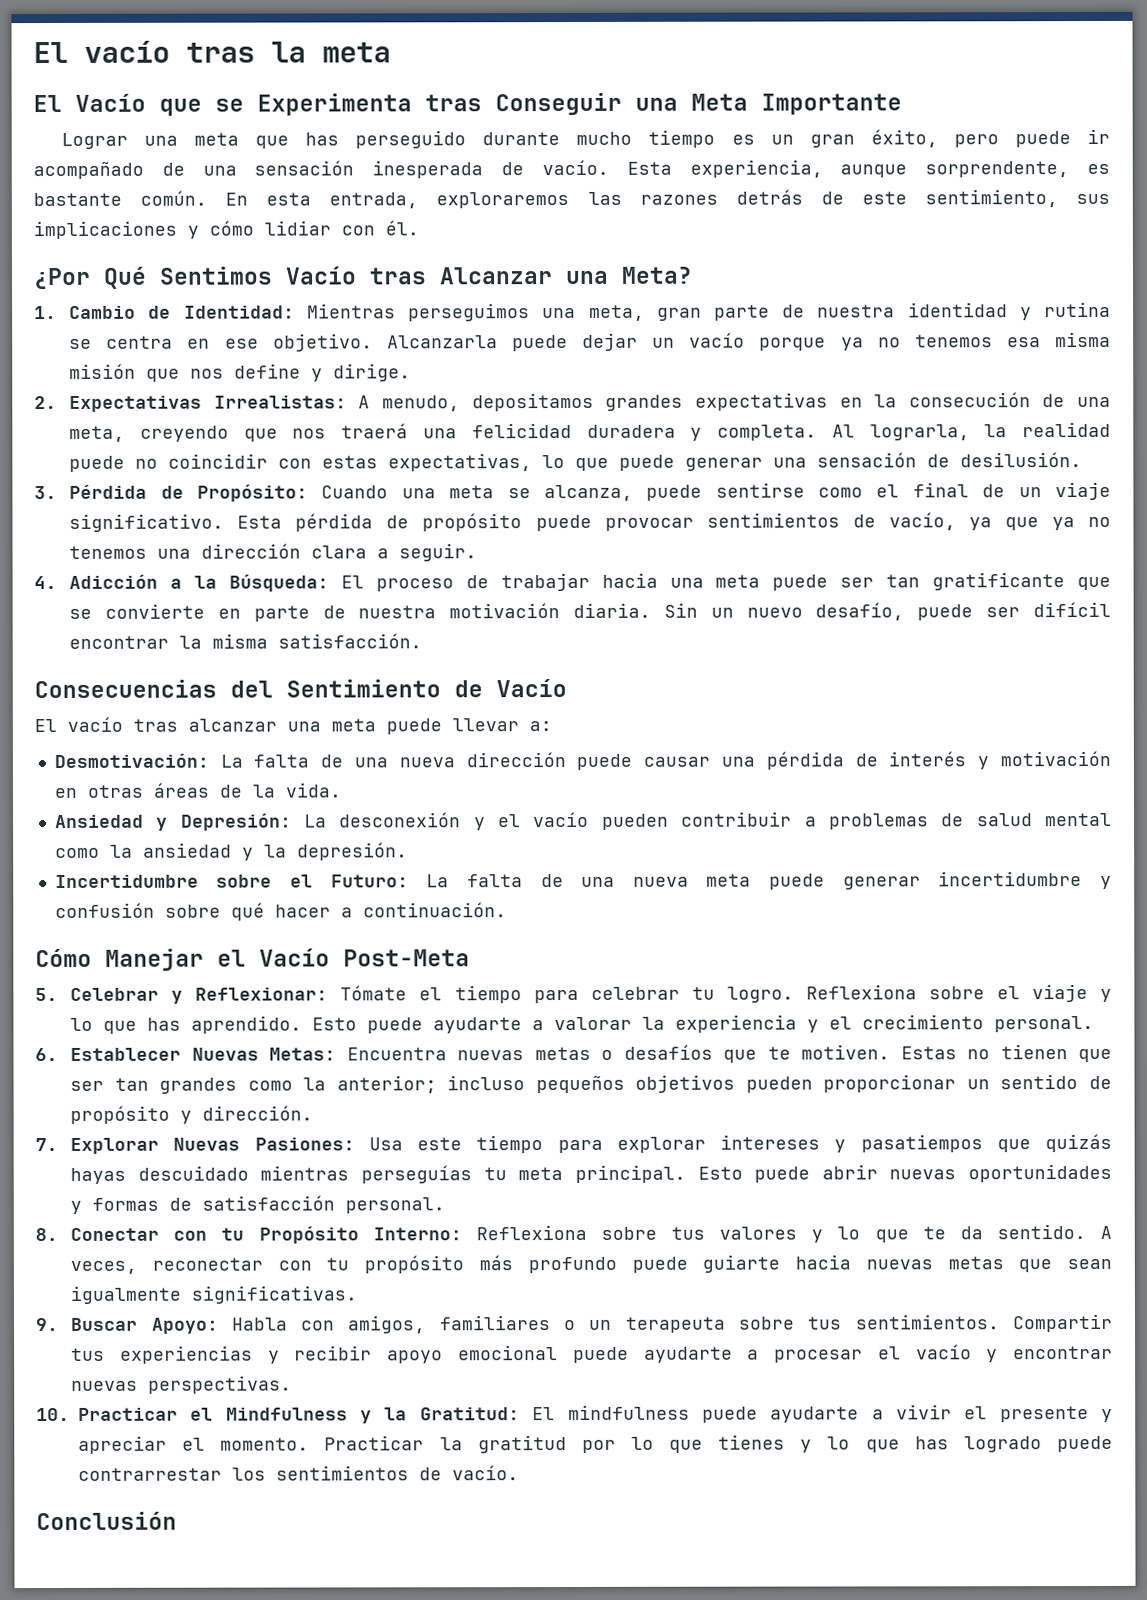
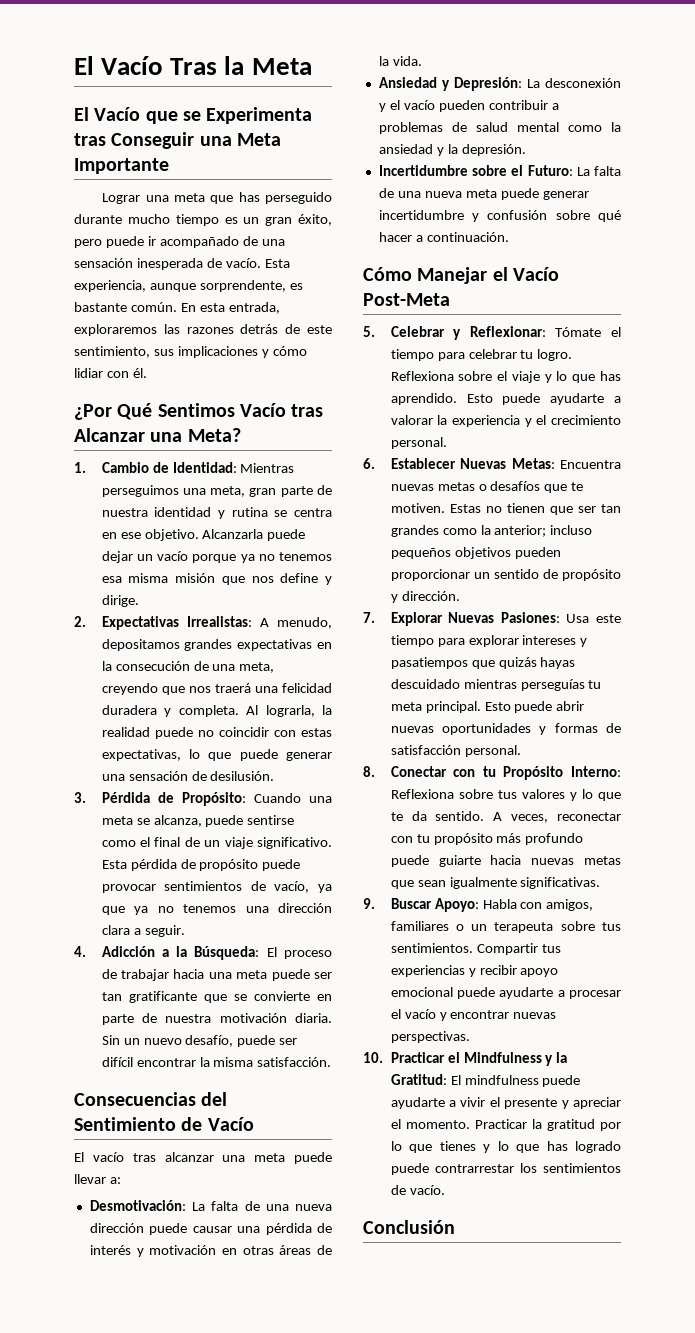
[33,40,391,64] El vacío tras la meta -> [74,56,312,75] El Vacío Tras la Meta

